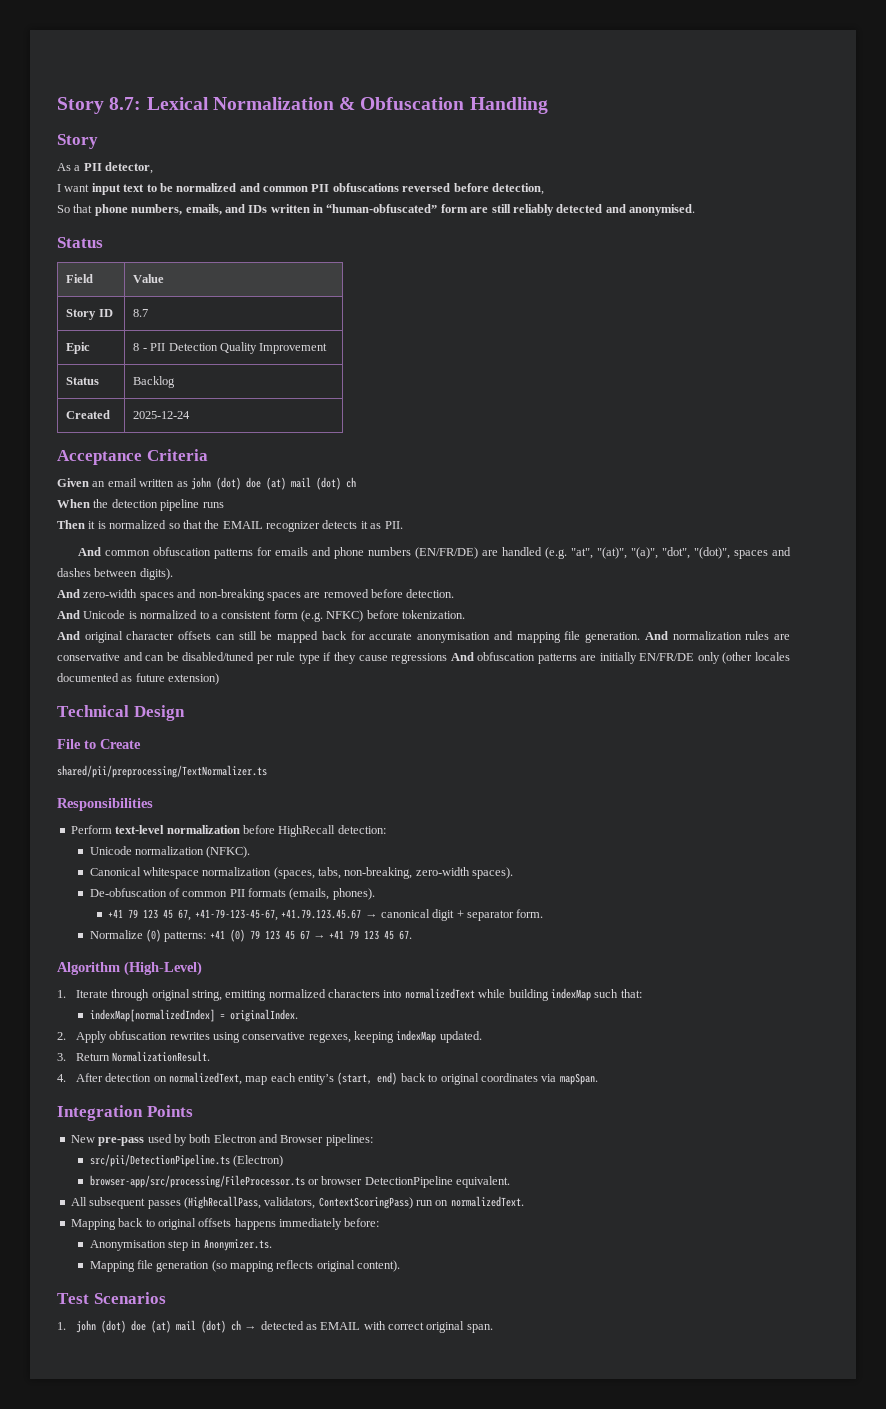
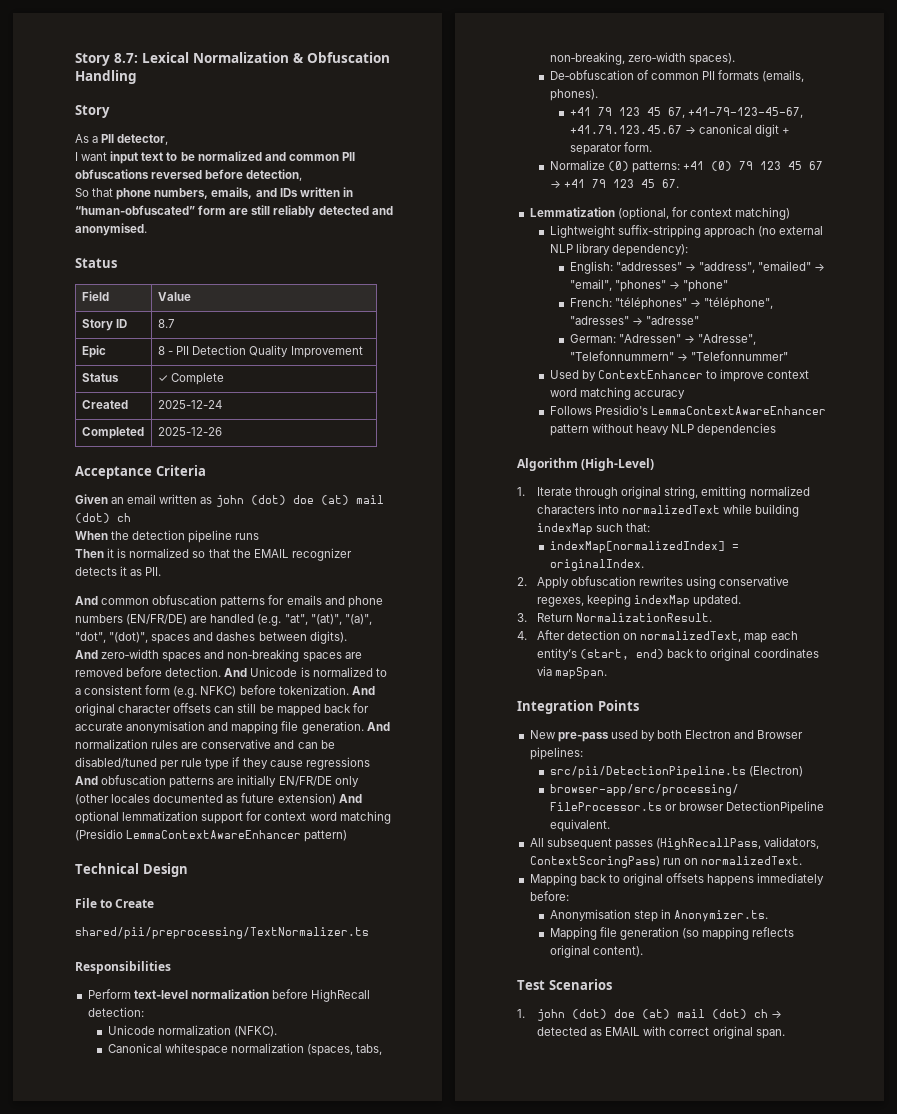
[133,376,176,388] Backlog -> [157,373,225,385] ✓ Complete
(191, 415) none -> [81,427,144,439] [157,427,222,436] // Completed | 2025-12-26
(455, 593) // -> (222, 672) none
(466, 614) // -> (349, 690) none
(220, 679) none -> [338,794,362,803] [75,811,391,824] [75,829,348,842] And optional lemmatization support for context word matching (Presidio LemmaContextAwareEnhancer pattern)
(413, 935) none -> [529,207,791,220] [549,225,824,238] [549,243,688,256] [569,261,826,274] [569,279,729,292] [569,297,774,310] [569,316,699,325] [569,334,757,345] [569,351,788,361] [549,369,810,382] [549,387,685,400] [549,405,826,415] [549,423,777,436] // Lemmatization (optional, for context matching) // Lightweight suffix-stripping approach (no external NLP library dependency): // English: "addresses" → "address", "emailed" → "email", "phones" → "phone" // French: "téléphones" → "téléphone", "adresses" → "adresse" // German: "Adressen" → "Adresse", "Telefonnummern" → "Telefonnummer" // Used by ContextEnhancer to improve context word matching accuracy // Follows Presidio's LemmaContextAwareEnhancer pattern without heavy NLP dependencies

